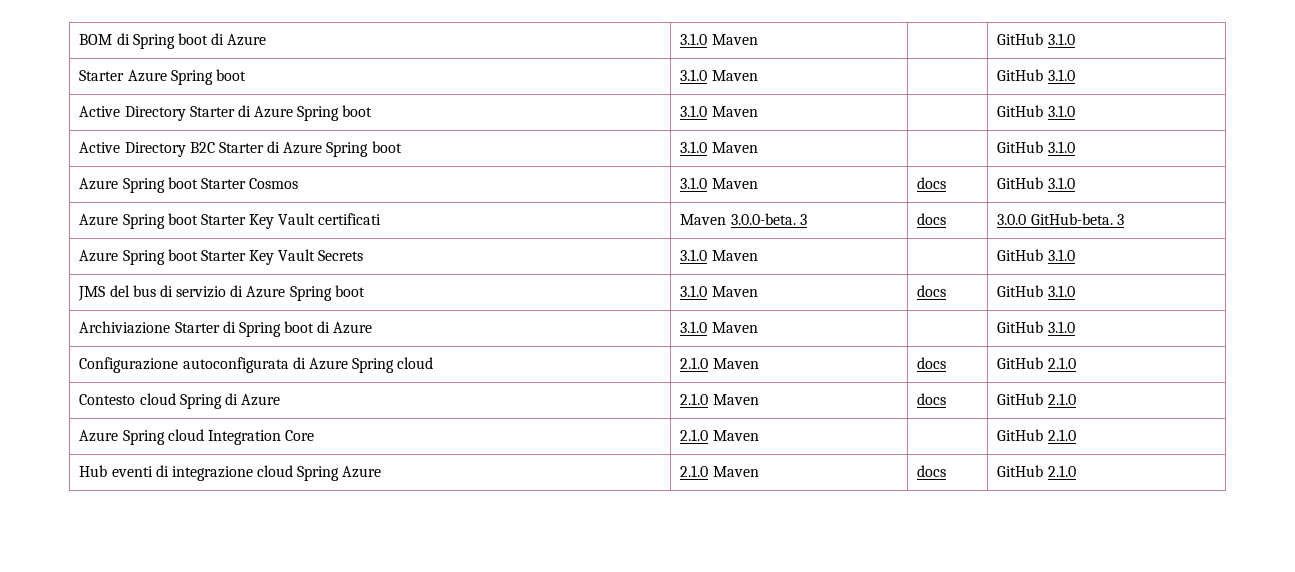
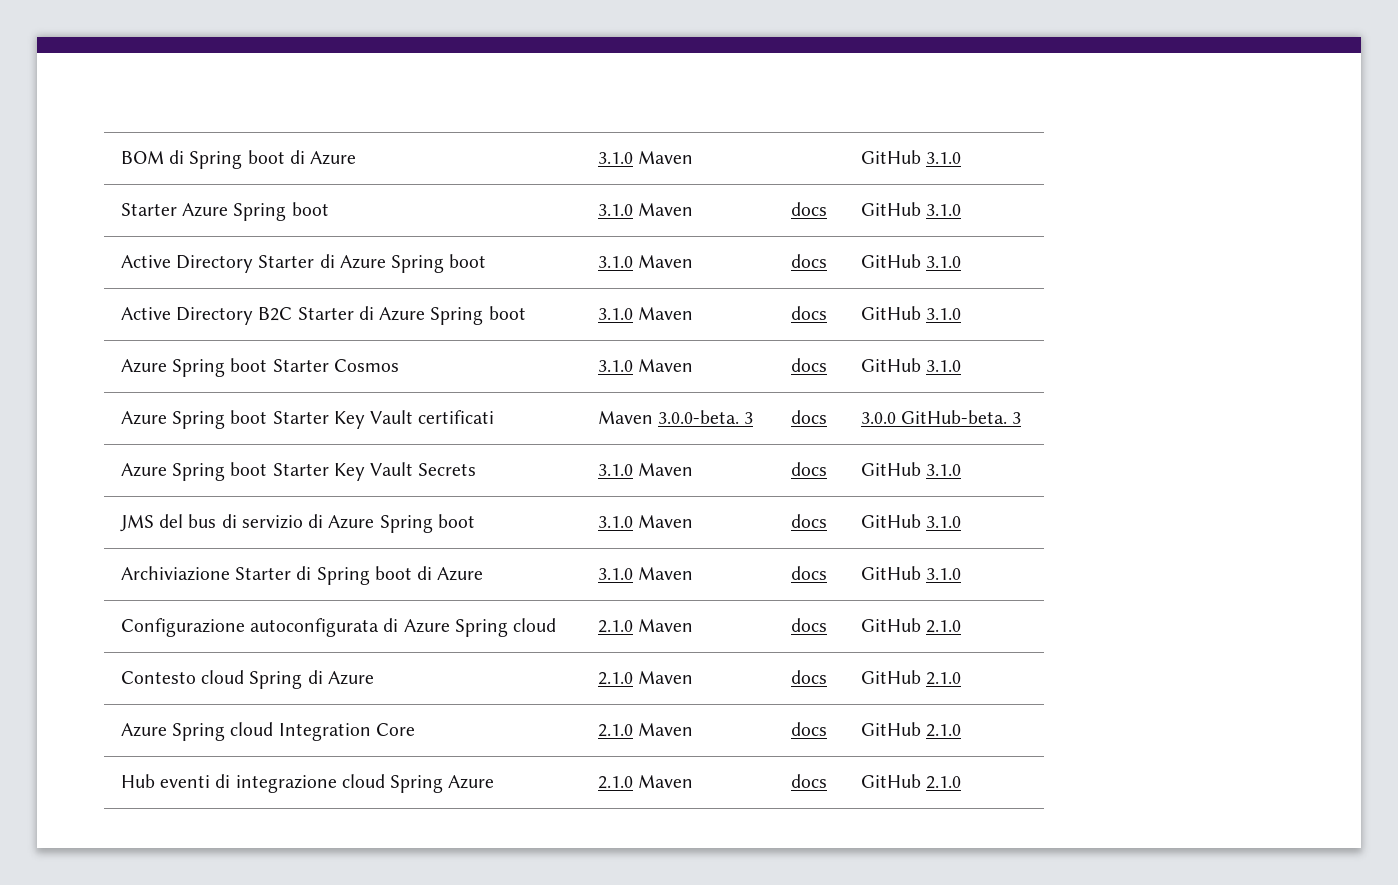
(758, 75) none -> [790,202,827,216] docs
(758, 111) none -> [790,254,827,268] docs
(758, 147) none -> [790,306,827,320] docs
(758, 255) none -> [790,462,827,476] docs
(758, 327) none -> [790,566,827,580] docs
(759, 435) none -> [790,722,827,736] docs

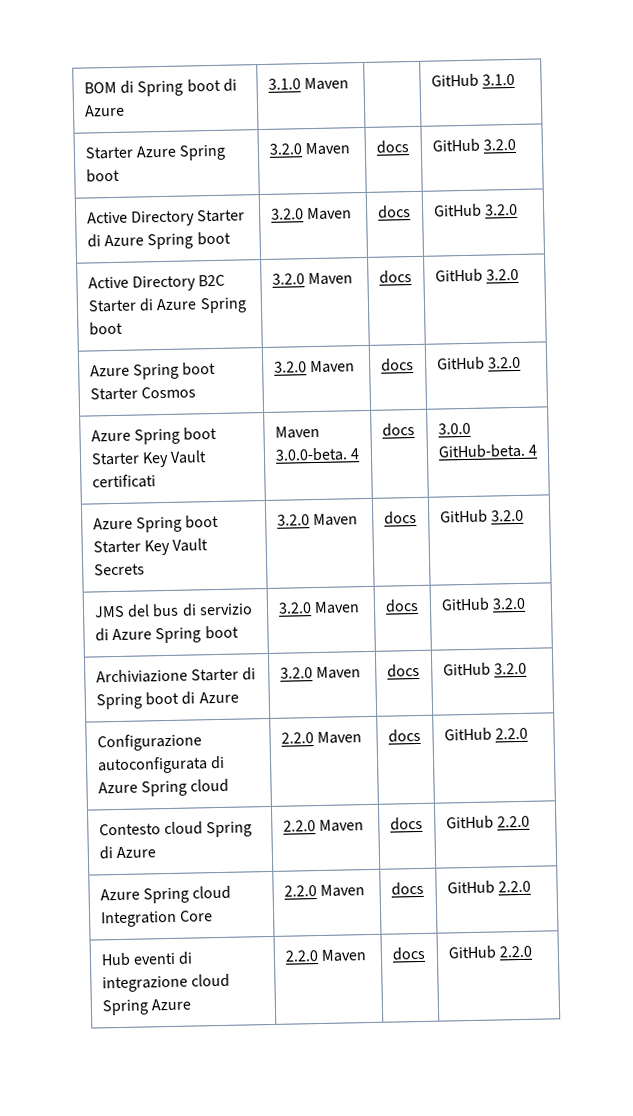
[597,203,693,216] [790,202,827,216] [860,202,961,216] 3.1.0 Maven | docs | GitHub 3.1.0 -> [268,142,350,156] [375,140,409,154] [431,138,516,153] 3.2.0 Maven | docs | GitHub 3.2.0
[597,255,693,268] [790,254,827,268] [860,254,961,268] 3.1.0 Maven | docs | GitHub 3.1.0 -> [270,207,352,221] [377,205,411,219] [432,203,518,218] 3.2.0 Maven | docs | GitHub 3.2.0
[597,307,693,320] [790,306,827,320] [860,306,961,320] 3.1.0 Maven | docs | GitHub 3.1.0 -> [271,272,353,286] [378,270,412,284] [434,268,519,283] 3.2.0 Maven | docs | GitHub 3.2.0
[597,359,693,372] [790,358,827,372] [860,358,961,372] 3.1.0 Maven | docs | GitHub 3.1.0 -> [273,360,355,374] [380,358,414,372] [436,356,521,371] 3.2.0 Maven | docs | GitHub 3.2.0
[744,412,754,424] 3 -> [349,448,360,460] 4
[1012,412,1022,424] 3 -> [527,444,538,456] 4
[597,463,693,476] [790,462,827,476] [860,462,961,476] 3.1.0 Maven | docs | GitHub 3.1.0 -> [276,513,358,527] [383,511,417,525] [439,509,524,524] 3.2.0 Maven | docs | GitHub 3.2.0
[597,515,693,528] [790,514,827,528] [860,514,961,528] 3.1.0 Maven | docs | GitHub 3.1.0 -> [277,601,360,615] [384,598,419,613] [440,597,526,612] 3.2.0 Maven | docs | GitHub 3.2.0
[597,567,693,580] [790,566,827,580] [860,566,961,580] 3.1.0 Maven | docs | GitHub 3.1.0 -> [279,666,361,680] [386,663,420,678] [442,662,527,677] 3.2.0 Maven | docs | GitHub 3.2.0
[597,619,693,633] [790,618,827,632] [860,618,961,633] 2.1.0 Maven | docs | GitHub 2.1.0 -> [280,731,362,745] [387,728,421,743] [443,727,528,742] 2.2.0 Maven | docs | GitHub 2.2.0
[597,671,693,685] [790,670,827,684] [860,670,961,685] 2.1.0 Maven | docs | GitHub 2.1.0 -> [282,819,364,833] [389,816,423,831] [445,815,530,830] 2.2.0 Maven | docs | GitHub 2.2.0
[597,723,693,737] [790,722,827,736] [860,722,961,737] 2.1.0 Maven | docs | GitHub 2.1.0 -> [283,884,365,898] [390,881,424,896] [446,880,531,895] 2.2.0 Maven | docs | GitHub 2.2.0
[597,775,693,789] [790,774,827,788] [860,774,961,789] 2.1.0 Maven | docs | GitHub 2.1.0 -> [284,949,367,962] [391,946,426,961] [447,945,532,960] 2.2.0 Maven | docs | GitHub 2.2.0

